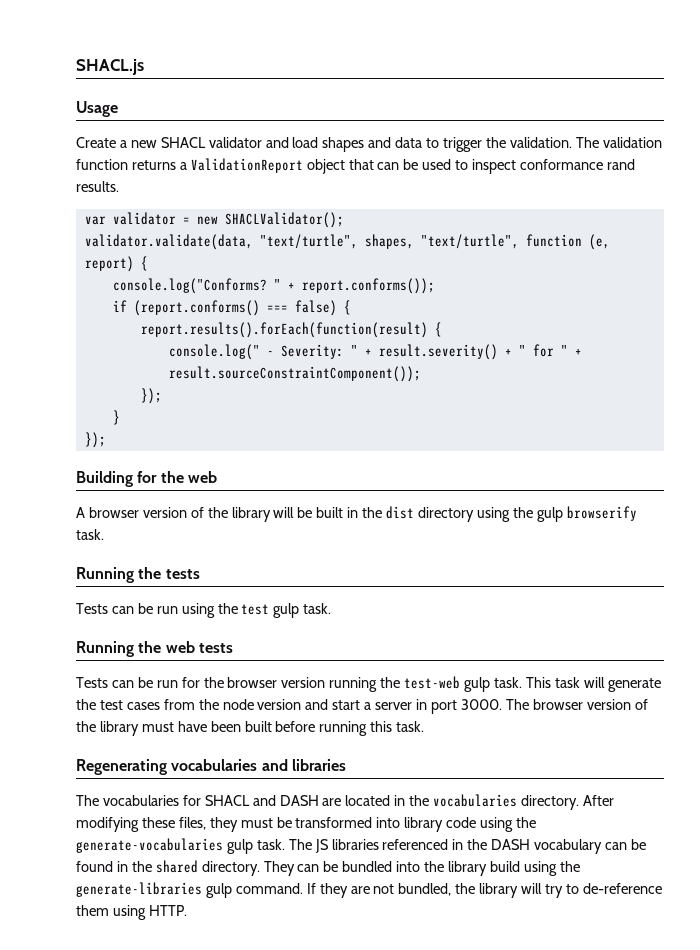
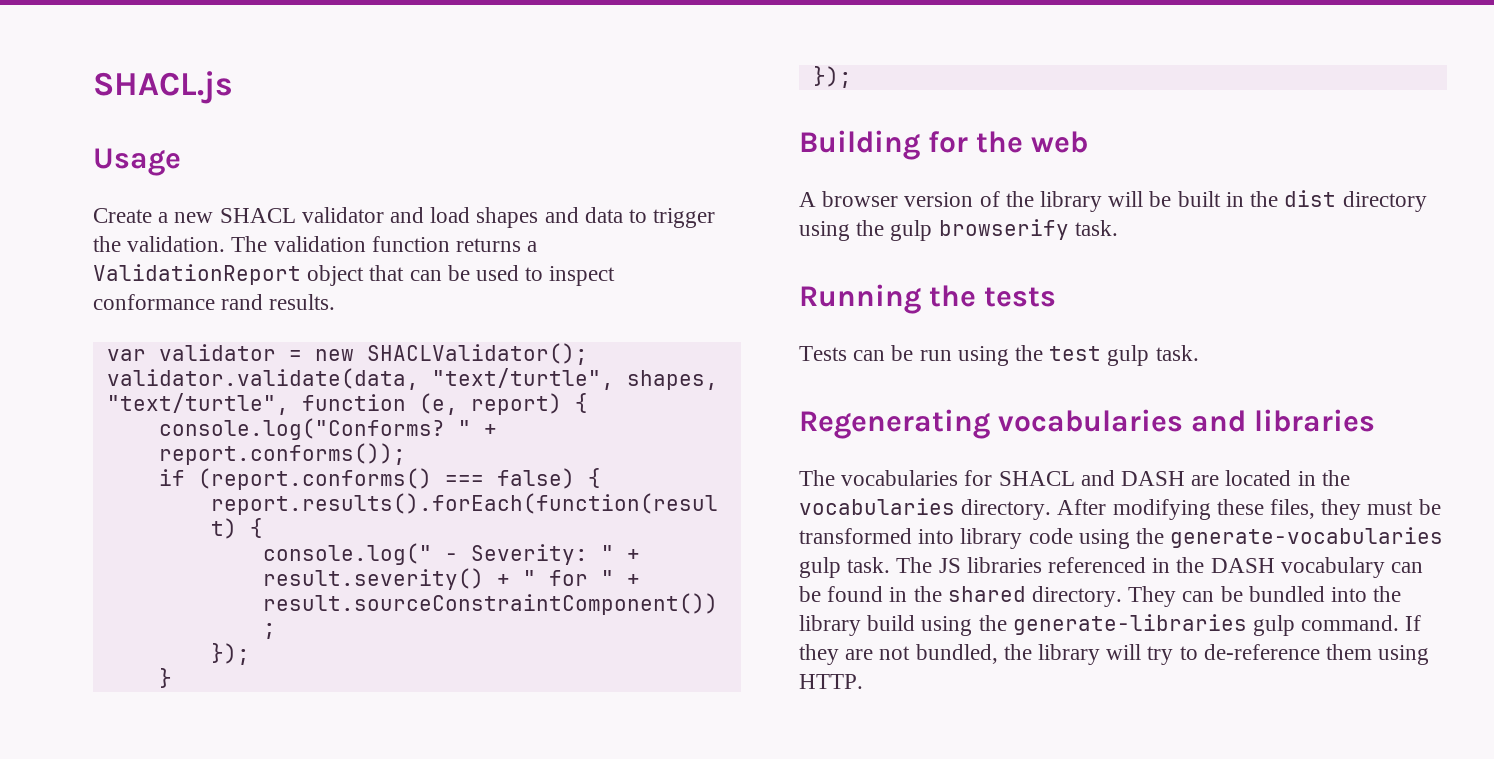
[76,641,233,657] [76,676,661,692] [76,699,648,714] [76,721,425,736] // Running the web tests // Tests can be run for the browser version running the test-web gulp task. This task will generate the test cases from the node version and start a server in port 3000. The browser version of the library must have been built before running this task. -> (1199, 353) none

